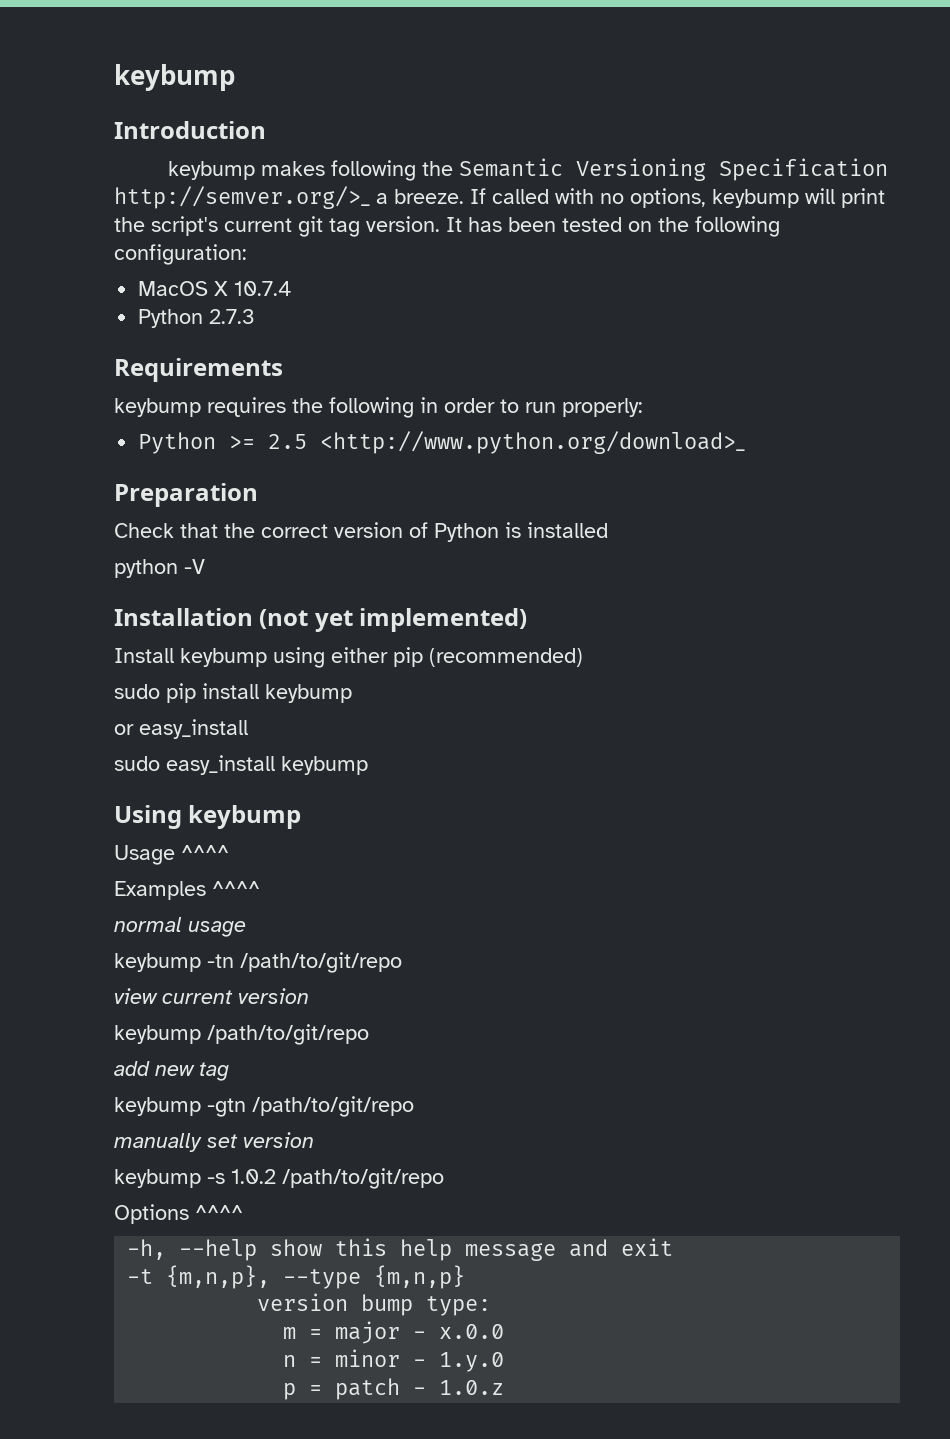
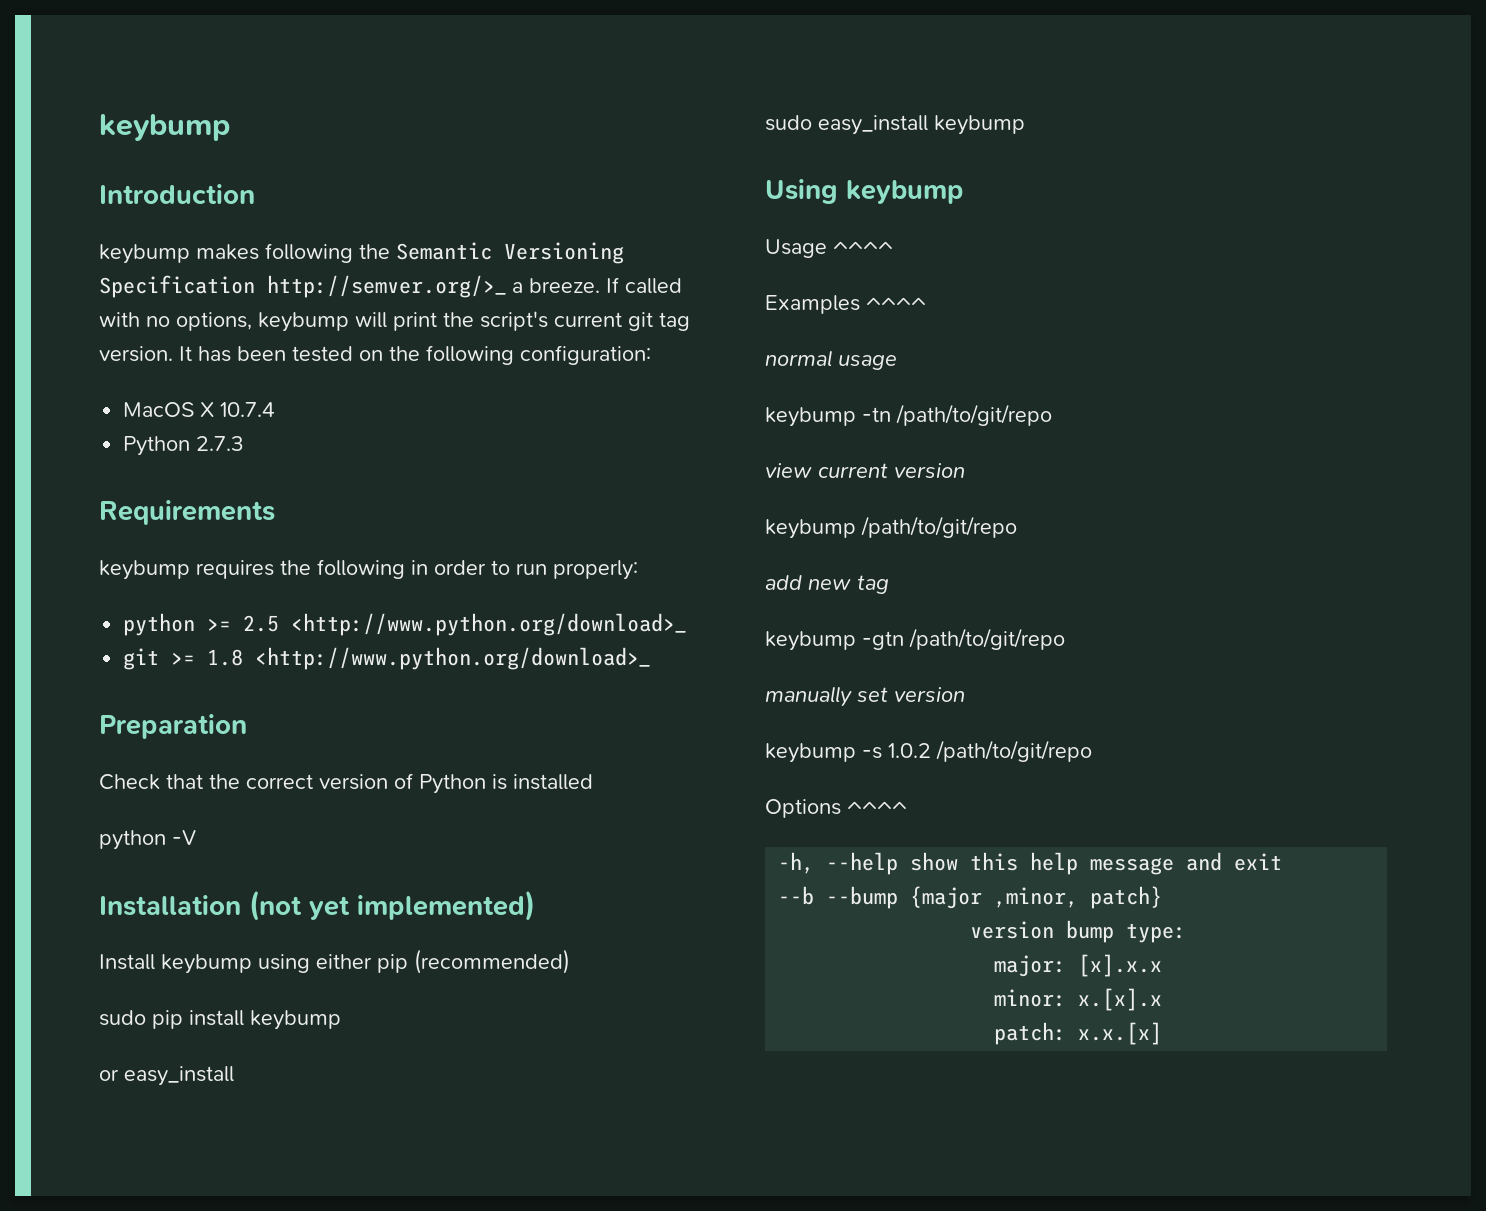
[138,432,217,454] Python -> [123,613,196,636] python
(746, 442) none -> [123,647,651,670] // git >= 1.8 <http://www.python.org/download>_
[127,1265,466,1289] [257,1293,492,1316] [283,1321,505,1344] [283,1349,505,1372] [283,1378,505,1400] -t {m,n,p}, --type {m,n,p} // version bump type: // m = major - x.0.0 // n = minor - 1.y.0 // p = patch - 1.0.z -> [778,886,1163,909] [970,920,1187,943] [994,954,1163,977] [994,988,1163,1011] [994,1022,1163,1045] --b --bump {major ,minor, patch} // version bump type: // major: [x].x.x // minor: x.[x].x // patch: x.x.[x]

